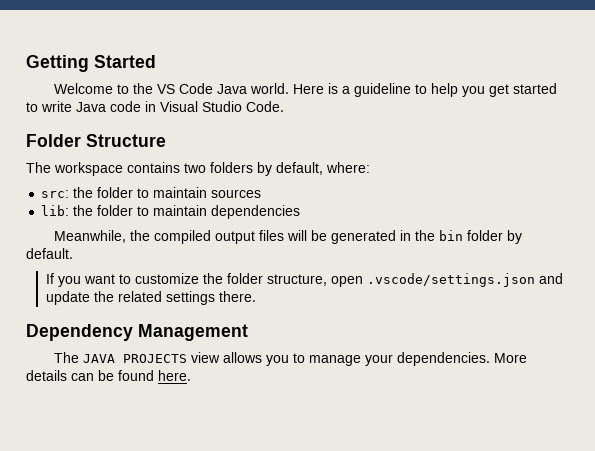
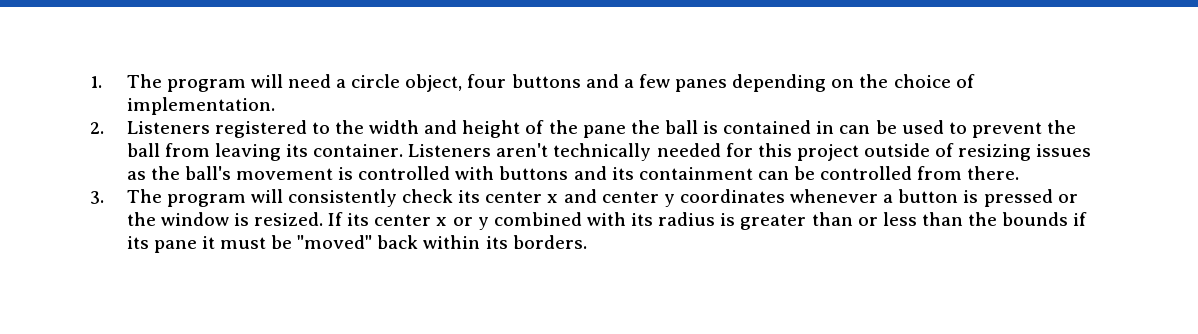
[26,55,156,72] [53,83,557,97] [26,101,284,112] [26,134,166,147] [26,162,370,176] [41,187,262,198] [41,205,301,219] [53,230,522,244] [26,248,73,259] [45,273,563,287] [45,291,256,305] [26,324,248,341] [53,352,527,366] [26,370,191,381] Getting Started // Welcome to the VS Code Java world. Here is a guideline to help you get started to write Java code in Visual Studio Code. // Folder Structure // The workspace contains two folders by default, where: // src: the folder to maintain sources // lib: the folder to maintain dependencies // Meanwhile, the compiled output files will be generated in the bin folder by default. // If you want to customize the folder structure, open .vscode/settings.json and update the related settings there. // Dependency Management // The JAVA PROJECTS view allows you to manage your dependencies. More details can be found here. -> [90,74,975,92] [126,97,275,115] [90,120,1077,138] [126,143,1092,161] [126,166,1020,180] [90,189,1078,207] [126,212,1088,230] [126,235,587,253] 1. The program will need a circle object, four buttons and a few panes depending on the choice of implementation. // 2. Listeners registered to the width and height of the pane the ball is contained in can be used to prevent the ball from leaving its container. Listeners aren't technically needed for this project outside of resizing issues as the ball's movement is controlled with buttons and its containment can be controlled from there. // 3. The program will consistently check its center x and center y coordinates whenever a button is pressed or the window is resized. If its center x or y combined with its radius is greater than or less than the bounds if its pane it must be "moved" back within its borders.

